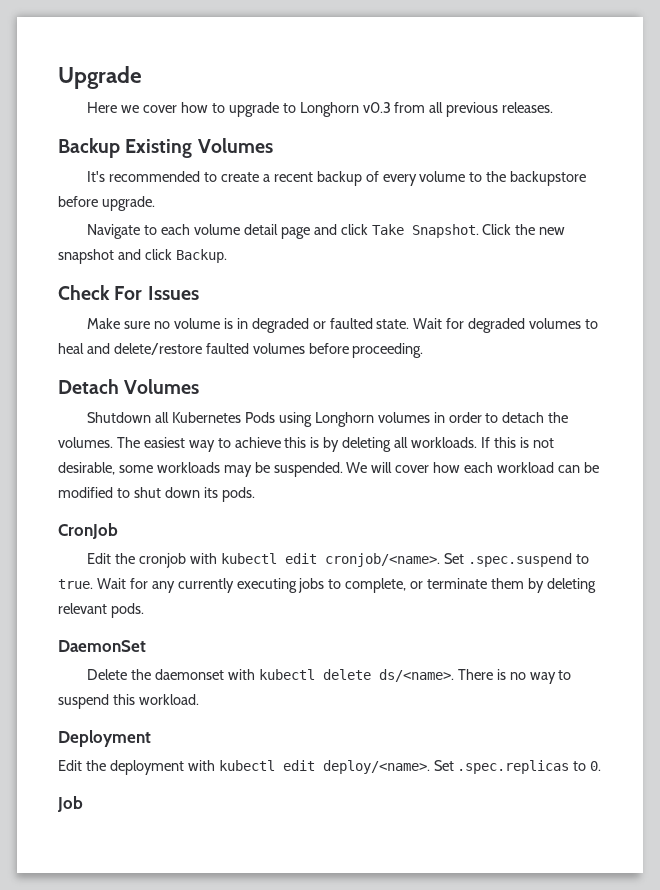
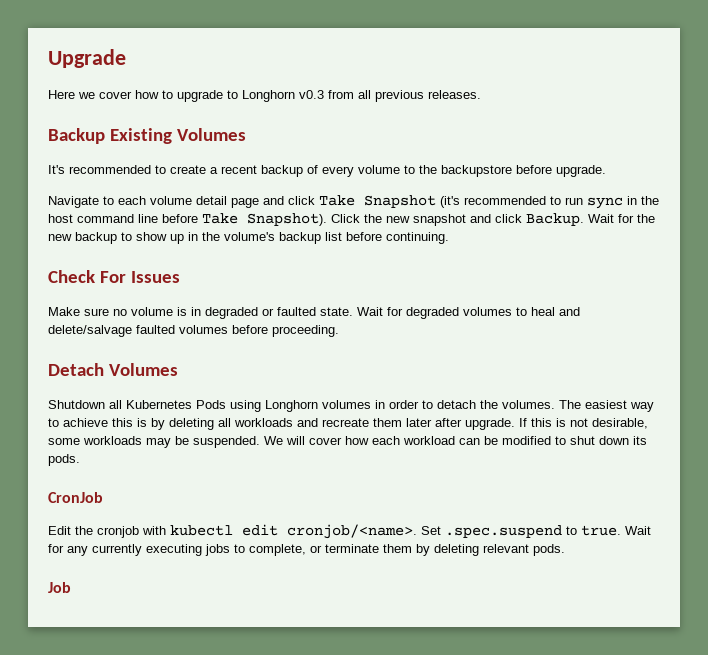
[411,224,479,238] Snapshot. -> [364,195,659,209] [48,213,327,226] Snapshot (it's recommended to run sync in the host command line before Take Snapshot).
(227, 256) none -> [588,214,655,223] [48,232,449,244] Wait for the new backup to show up in the volume's backup list before continuing.
[113,343,202,355] delete/restore -> [48,325,132,337] delete/salvage
[411,437,478,448] workloads. -> [234,418,515,430] workloads and recreate them later after upgrade.
[58,640,146,652] [87,669,572,684] [58,694,199,709] [58,730,151,747] [58,760,602,775] // DaemonSet // Delete the daemonset with kubectl delete ds/<name>. There is no way to suspend this workload. // Deployment // Edit the deployment with kubectl edit deploy/<name>. Set .spec.replicas to 0. -> (565, 550) none

